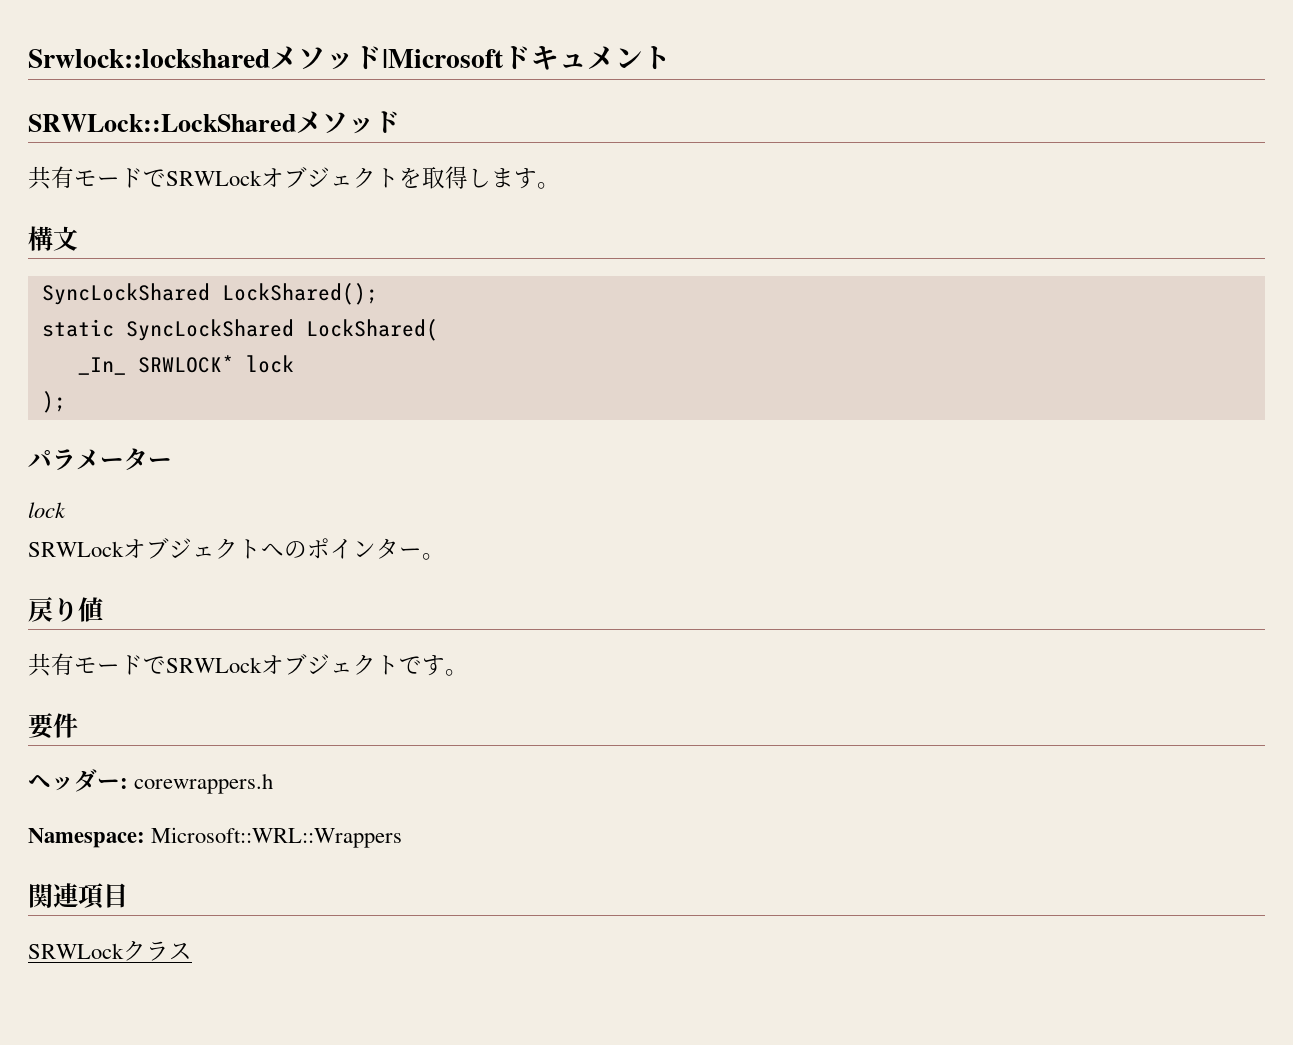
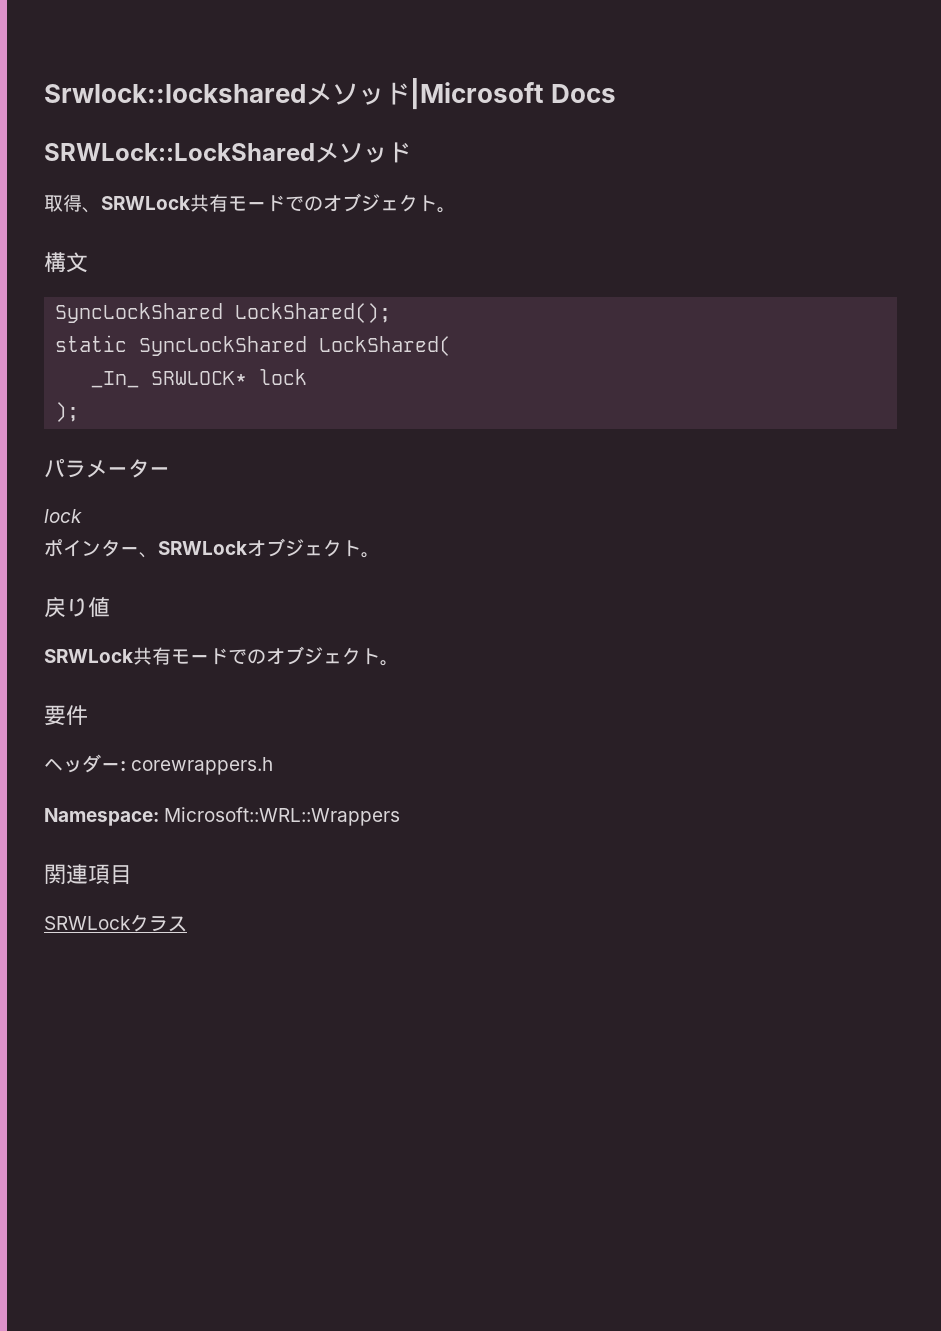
[503,45,671,70] ドキュメント -> [551,84,617,103] Docs
[28,166,537,190] 共有モードでSRWLockオブジェクトを取得します -> [44,193,437,213] 取得、SRWLock共有モードでのオブジェクト
[28,538,422,559] SRWLockオブジェクトへのポインター -> [44,538,361,558] ポインター、SRWLockオブジェクト
[28,653,445,677] 共有モードでSRWLockオブジェクトです -> [44,646,380,665] SRWLock共有モードでのオブジェクト

